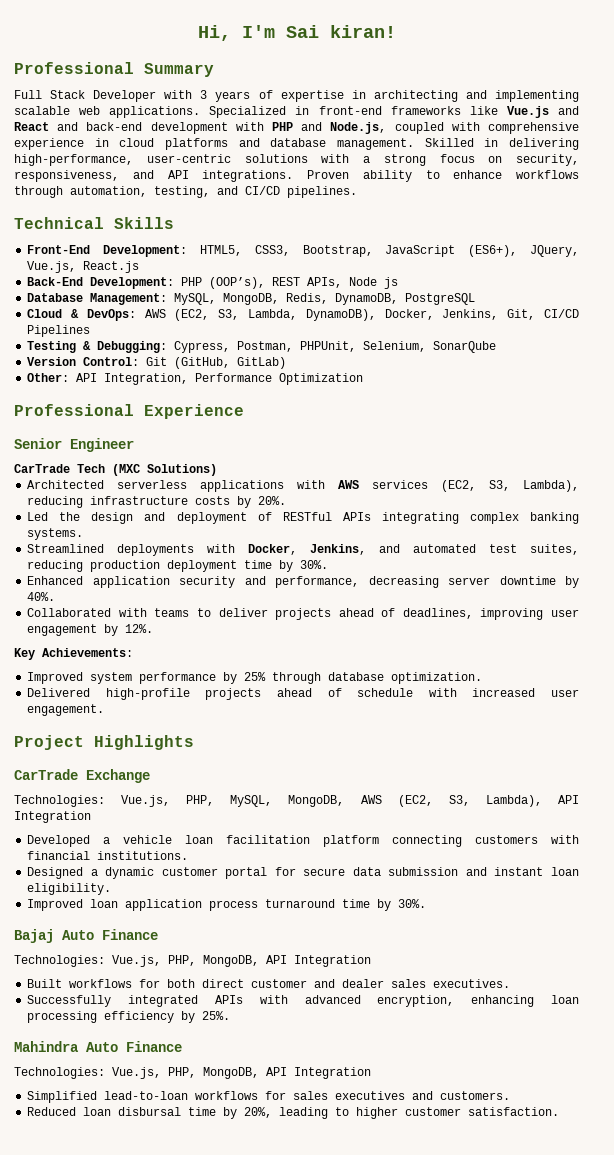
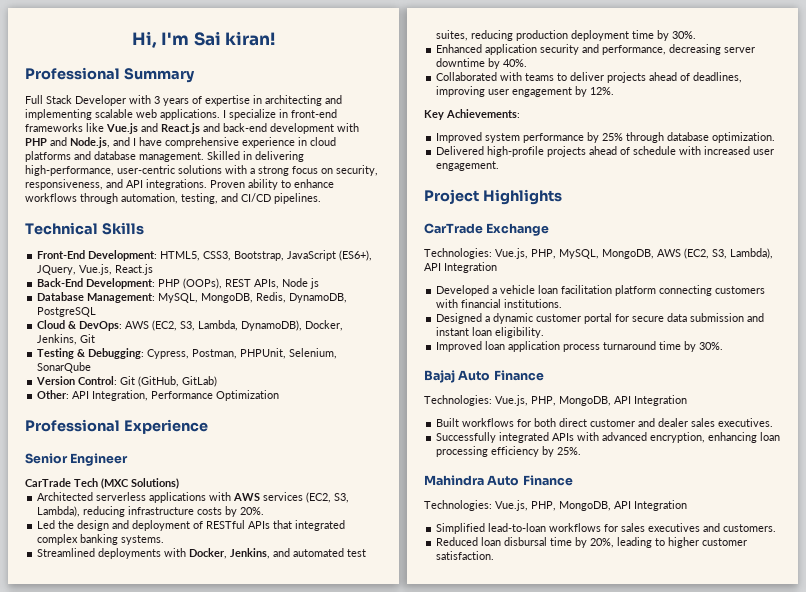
[209,106,287,118] Specialized -> [223,109,276,120] I specialize
[14,122,49,131] React -> [161,123,200,134] React.js
[394,122,480,134] coupled with -> [113,137,162,146] and I have
[209,277,266,289] (OOP’s), -> [183,278,223,289] (OOPs),
[507,309,579,320] [27,325,91,337] Git, CI/CD Pipelines -> [80,334,96,343] Git
[381,512,459,524] integrating -> [273,520,346,531] that integrated

